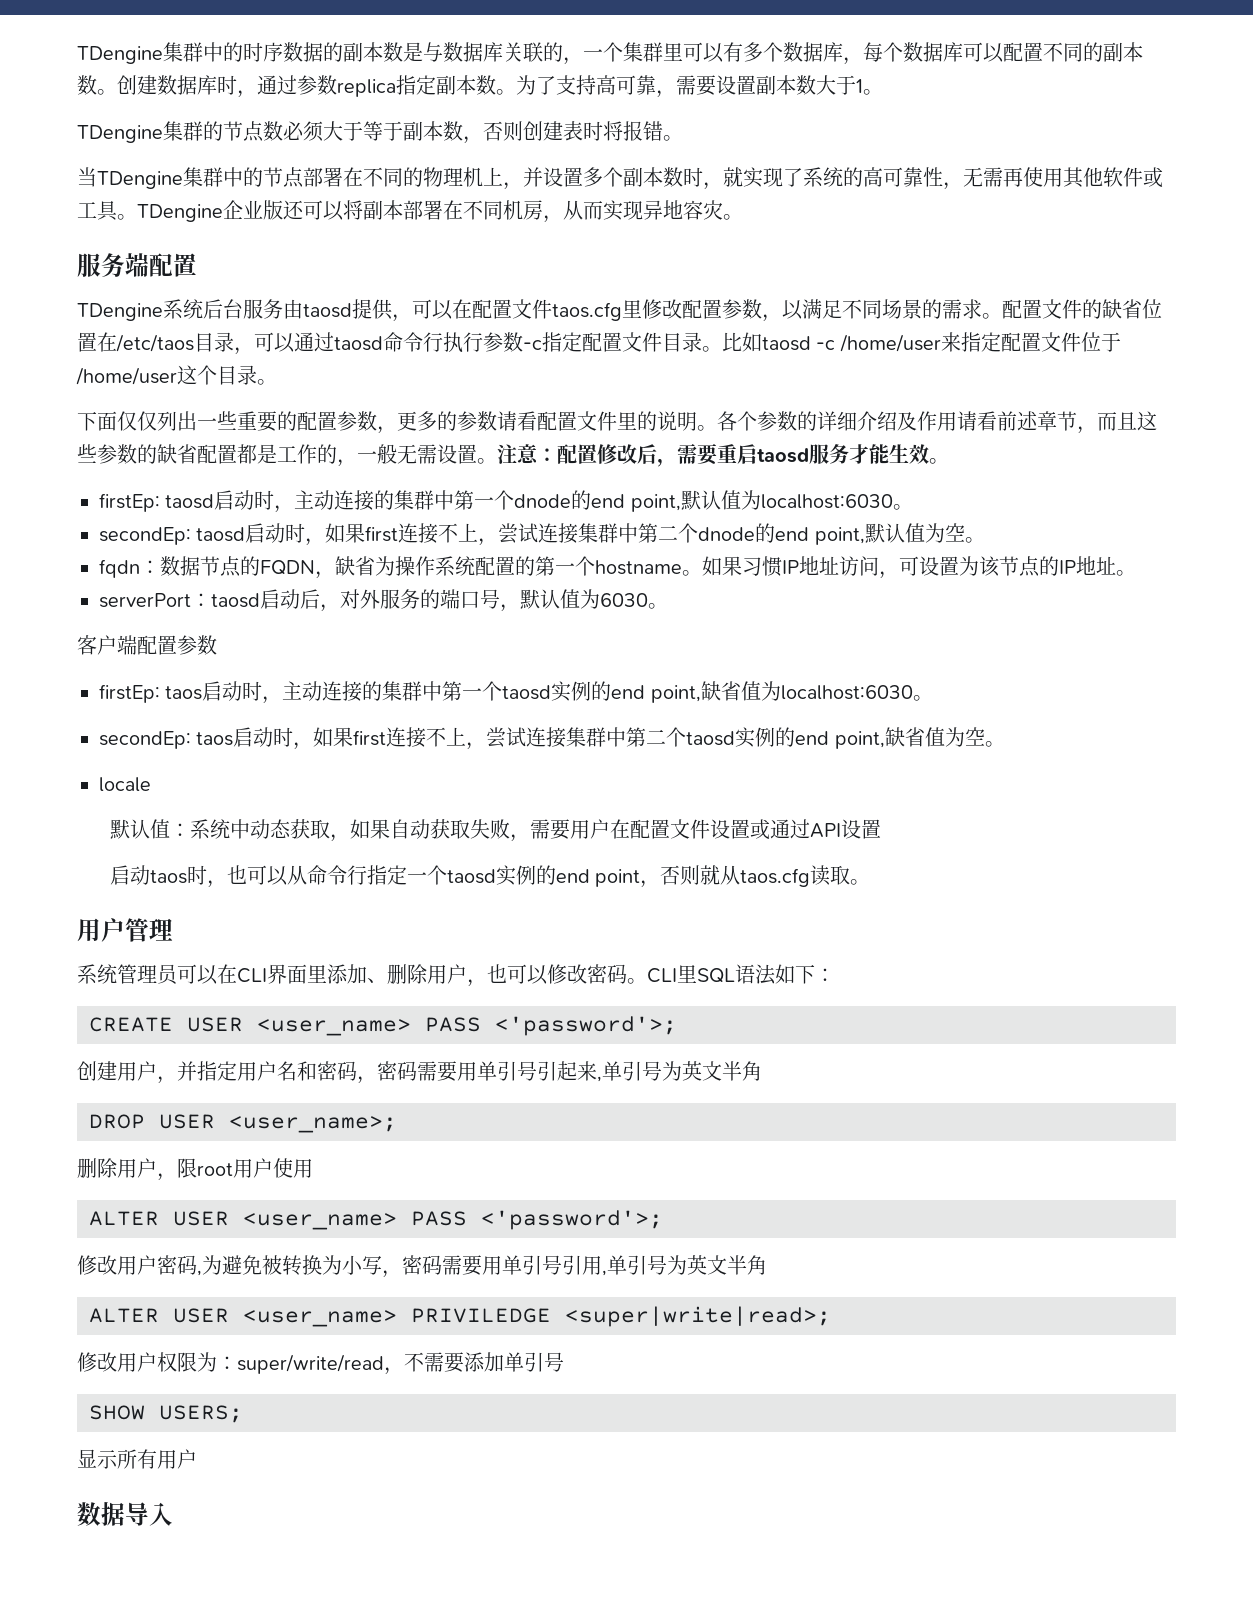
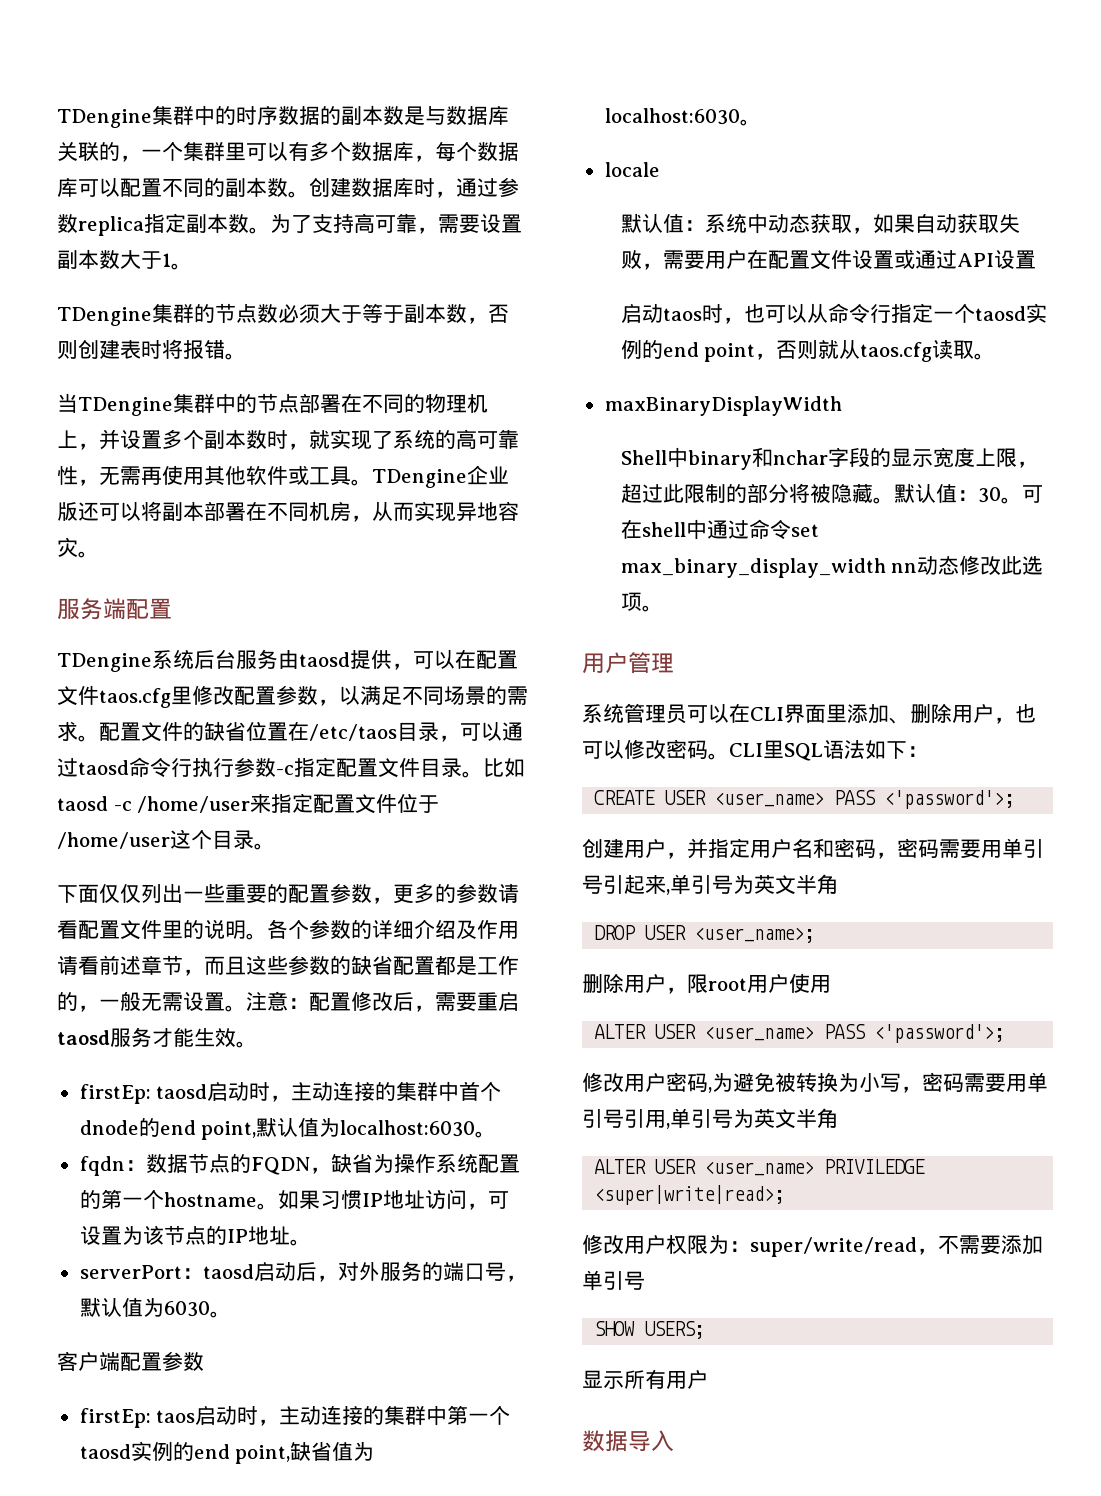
[454,490,495,510] 第一 -> [459,1081,481,1101] 首
[99,523,985,546] // secondEp: taosd启动时，如果first连接不上，尝试连接集群中第二个dnode的end point,默认值为空。 -> (497, 1134) none
[99,727,1005,750] // secondEp: taos启动时，如果first连接不上，尝试连接集群中第二个taosd实例的end point,缺省值为空。 -> (761, 122) none
(871, 882) none -> [604,396,842,416] [620,447,1038,470] [620,483,1043,504] [620,519,819,540] [620,555,1044,578] [620,592,663,612] // maxBinaryDisplayWidth // Shell中binary和nchar字段的显示宽度上限，超过此限制的部分将被隐藏。默认值：30。可在shell中通过命令set max_binary_display_width nn动态修改此选项。

